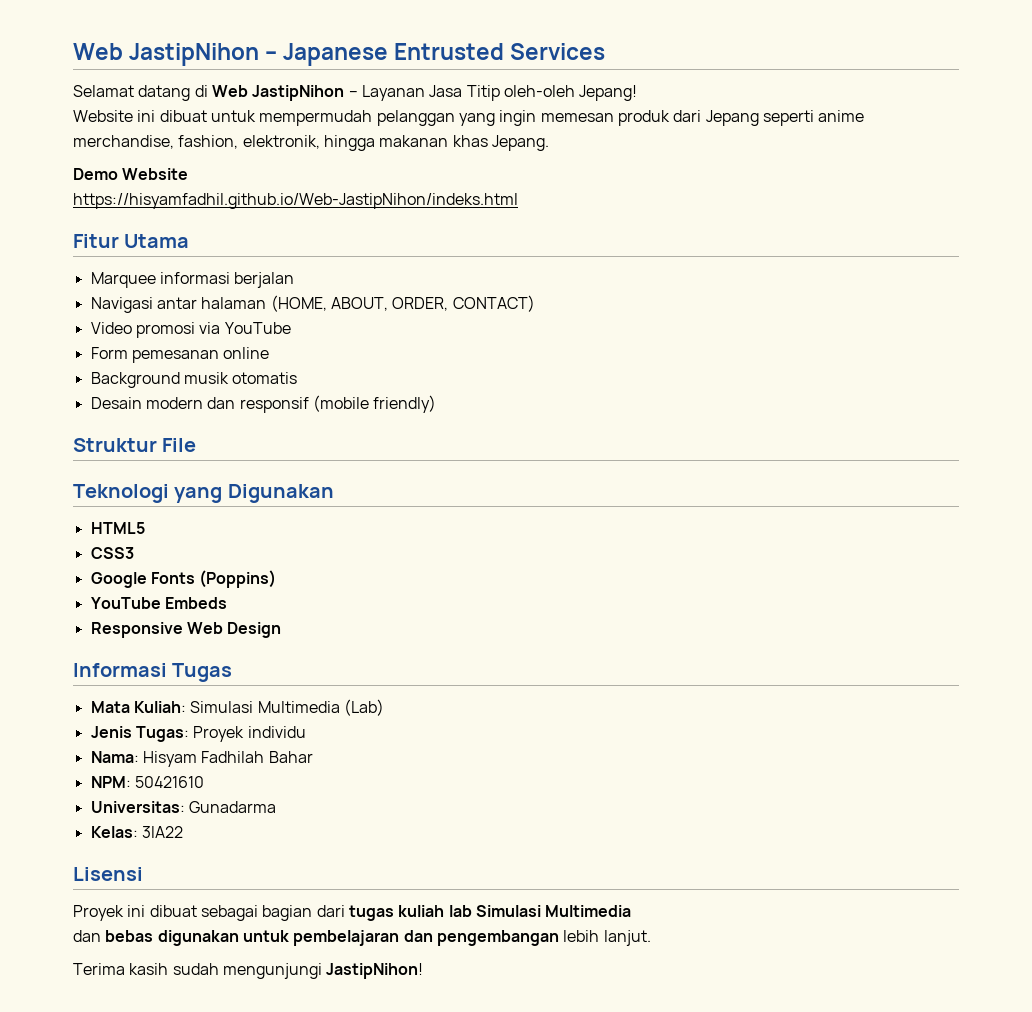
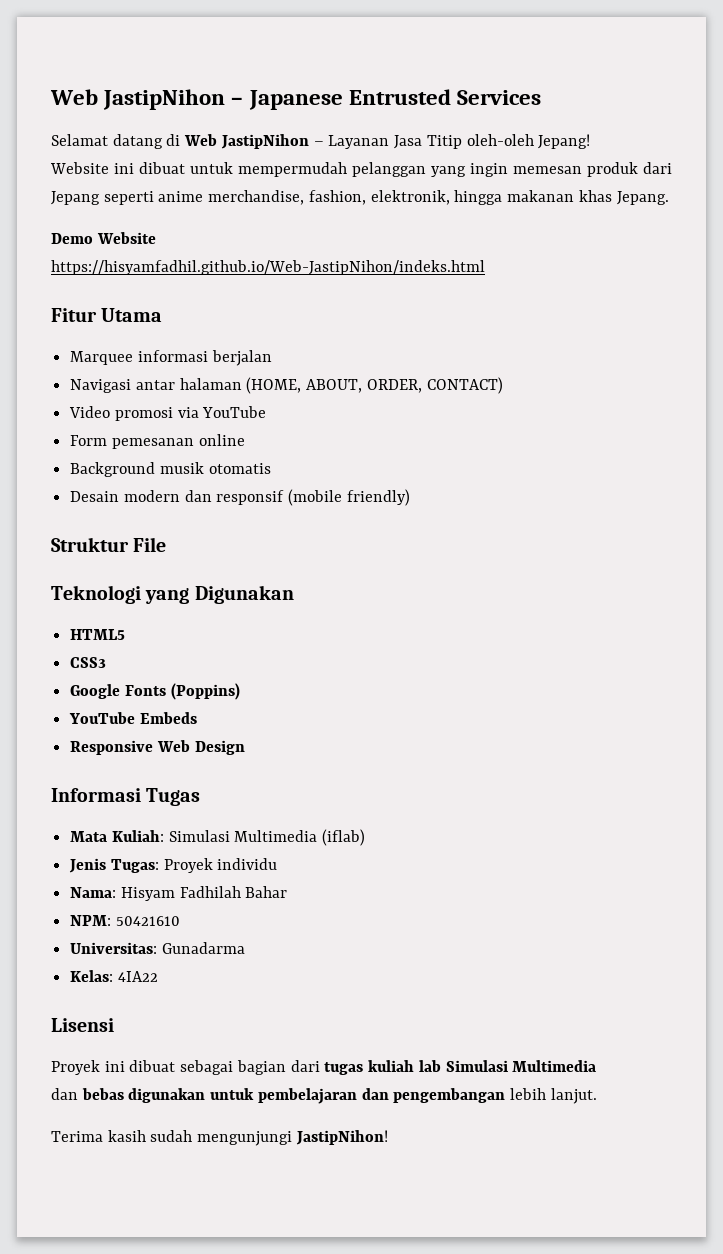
[343,699,384,716] (Lab) -> [322,829,366,846] (iflab)
[141,826,183,838] 3IA22 -> [117,971,158,982] 4IA22

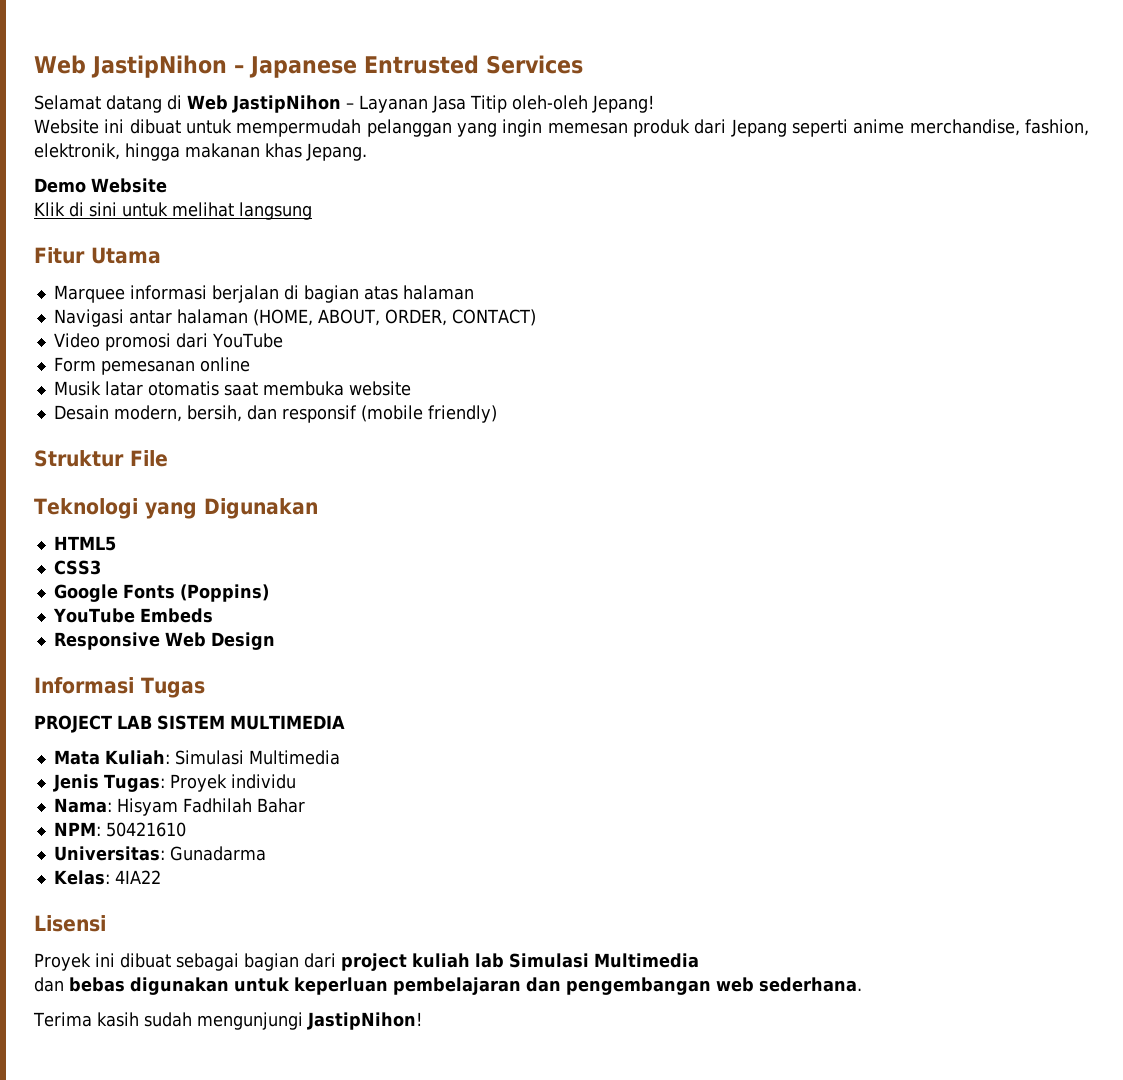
[51,260,485,275] https://hisyamfadhil.github.io/Web-JastipNihon/indeks.html -> [34,202,312,220] Klik di sini untuk melihat langsung
(272, 358) none -> [283,285,474,303] di bagian atas halaman
[177,407,199,418] via -> [175,333,208,348] dari
[70,462,204,477] Background musik -> [53,381,143,396] Musik latar
(271, 468) none -> [223,381,411,396] saat membuka website
[123,490,180,502] modern -> [113,405,242,422] modern, bersih,
(201, 797) none -> [34,715,345,733] // PROJECT LAB SISTEM MULTIMEDIA
[322,829,366,846] (iflab) -> (340, 757) none
[324,1062,364,1075] tugas -> [341,953,407,971] project
(255, 1094) none -> [294,977,388,995] keperluan
[510,1088,597,1104] lebih lanjut. -> [716,977,862,992] web sederhana.

